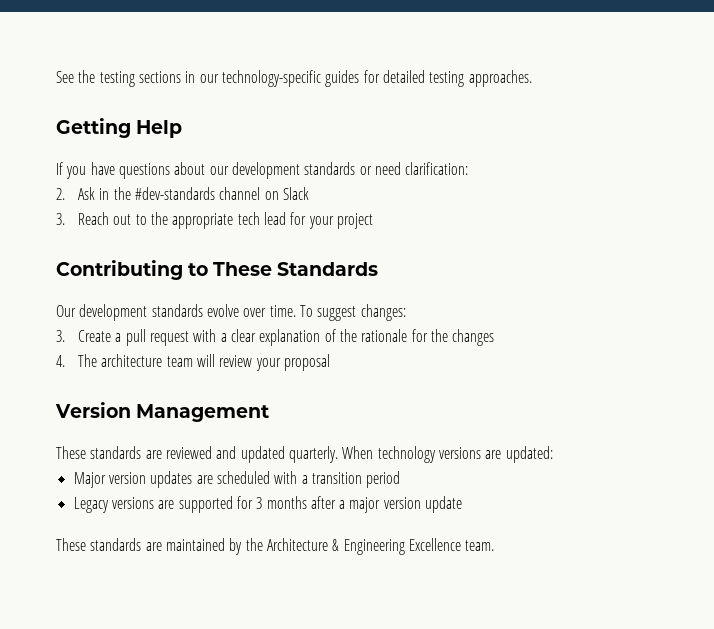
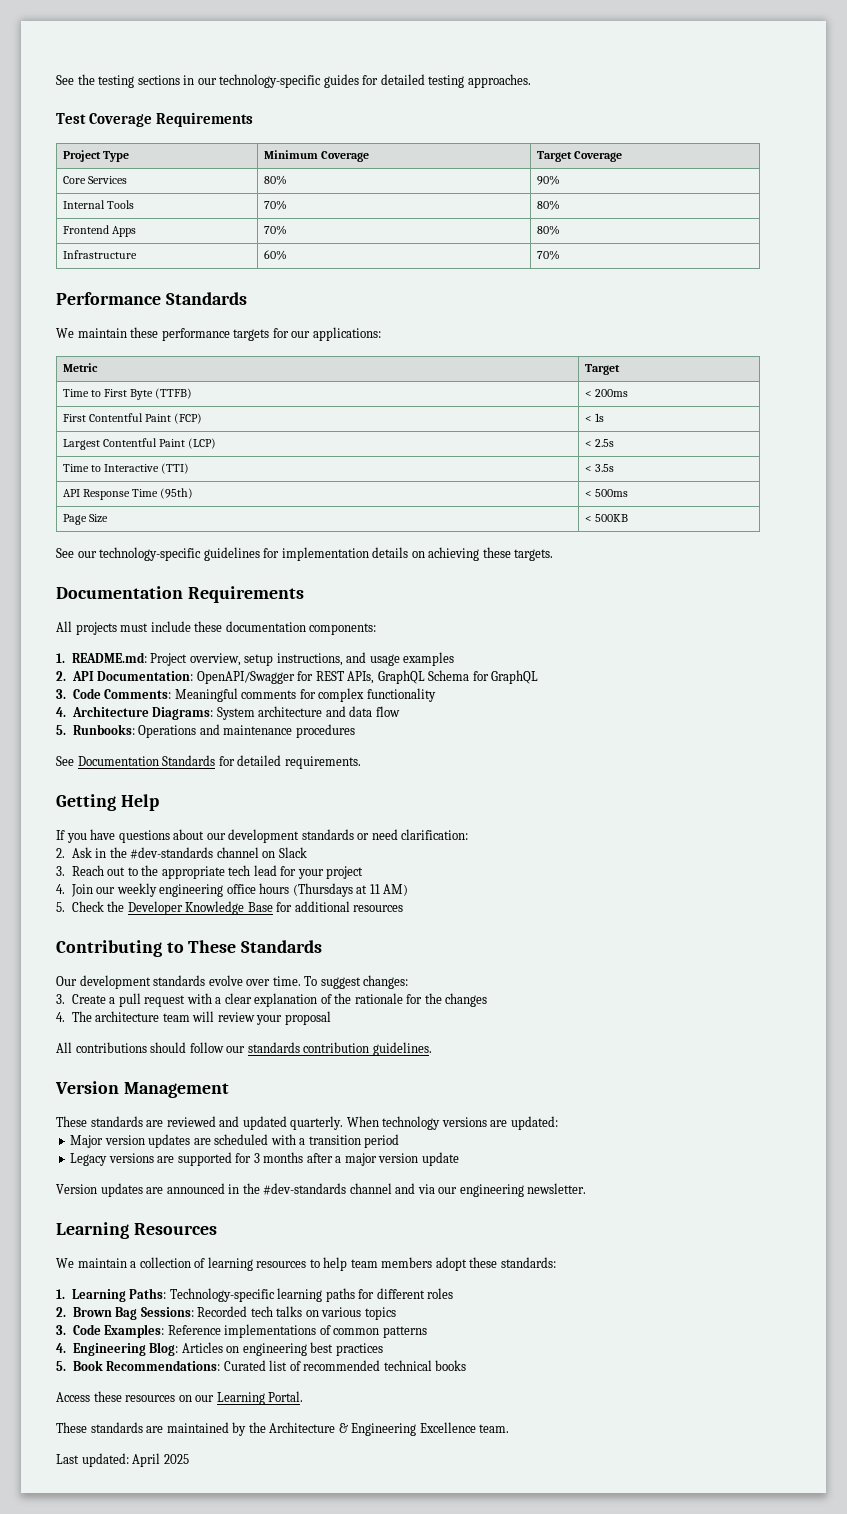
(532, 78) none -> [56,112,254,127] [63,150,130,162] [264,150,370,162] [537,151,623,162] [63,176,128,184] [264,175,288,185] [537,175,561,185] [63,200,135,209] [264,200,288,210] [537,200,561,210] [63,225,137,237] [264,225,288,235] [537,225,561,235] [63,250,138,259] [264,250,288,260] [537,250,561,260] [56,292,247,305] [56,327,381,341] [63,363,99,372] [585,364,621,375] [63,388,193,400] [585,389,629,397] [63,413,203,424] [585,413,605,422] [63,438,217,450] [585,439,615,447] [63,463,190,474] [585,464,615,472] [63,488,194,500] [585,489,629,497] [63,514,109,525] [585,514,629,522] [56,547,554,561] [56,586,304,603] [56,621,377,635] [56,652,455,666] [56,670,539,684] [56,688,436,702] [56,706,400,720] [56,724,355,738] [56,755,361,769] // Test Coverage Requirements // Project Type | Minimum Coverage | Target Coverage // Core Services | 80% | 90% // Internal Tools | 70% | 80% // Frontend Apps | 70% | 80% // Infrastructure | 60% | 70% // Performance Standards // We maintain these performance targets for our applications: // Metric | Target // Time to First Byte (TTFB) | < 200ms // First Contentful Paint (FCP) | < 1s // Largest Contentful Paint (LCP) | < 2.5s // Time to Interactive (TTI) | < 3.5s // API Response Time (95th) | < 500ms // Page Size | < 500KB // See our technology-specific guidelines for implementation details on achieving these targets. // Documentation Requirements // All projects must include these documentation components: // 1. README.md: Project overview, setup instructions, and usage examples // 2. API Documentation: OpenAPI/Swagger for REST APIs, GraphQL Schema for GraphQL // 3. Code Comments: Meaningful comments for complex functionality // 4. Architecture Diagrams: System architecture and data flow // 5. Runbooks: Operations and maintenance procedures // See Documentation Standards for detailed requirements.
(373, 221) none -> [56,883,409,897] [56,901,404,915] // 4. Join our weekly engineering office hours (Thursdays at 11 AM) // 5. Check the Developer Knowledge Base for additional resources
(331, 362) none -> [56,1042,432,1056] // All contributions should follow our standards contribution guidelines.
(463, 504) none -> [56,1183,587,1197] [56,1222,217,1239] [56,1257,556,1271] [56,1288,454,1302] [56,1306,396,1320] [56,1324,427,1338] [56,1342,383,1356] [56,1360,467,1371] [56,1391,304,1405] // Version updates are announced in the #dev-standards channel and via our engineering newsletter. // Learning Resources // We maintain a collection of learning resources to help team members adopt these standards: // 1. Learning Paths: Technology-specific learning paths for different roles // 2. Brown Bag Sessions: Recorded tech talks on various topics // 3. Code Examples: Reference implementations of common patterns // 4. Engineering Blog: Articles on engineering best practices // 5. Book Recommendations: Curated list of recommended technical books // Access these resources on our Learning Portal.
(495, 545) none -> [56,1453,189,1467] // Last updated: April 2025

